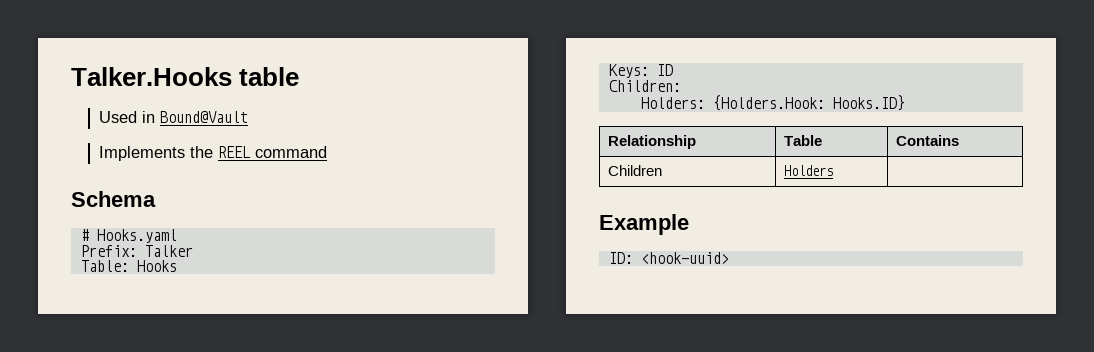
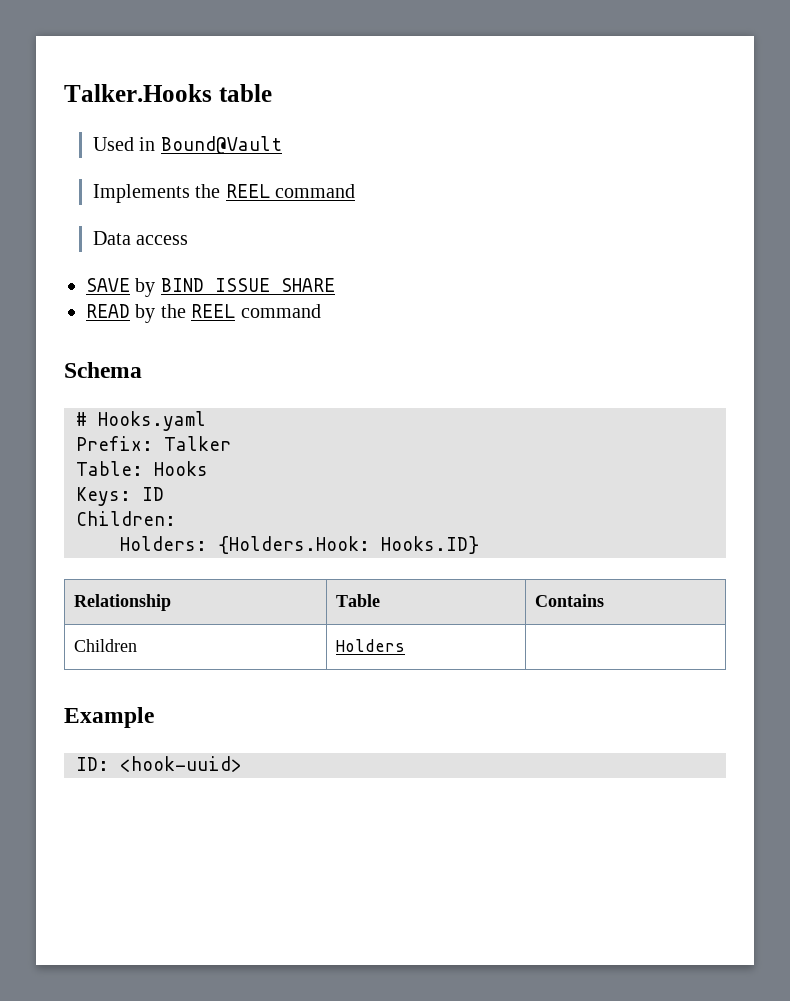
(328, 152) none -> [93,231,189,245] [86,278,335,297] [86,304,321,323] // Data access // SAVE by BIND ISSUE SHARE // READ by the REEL command

